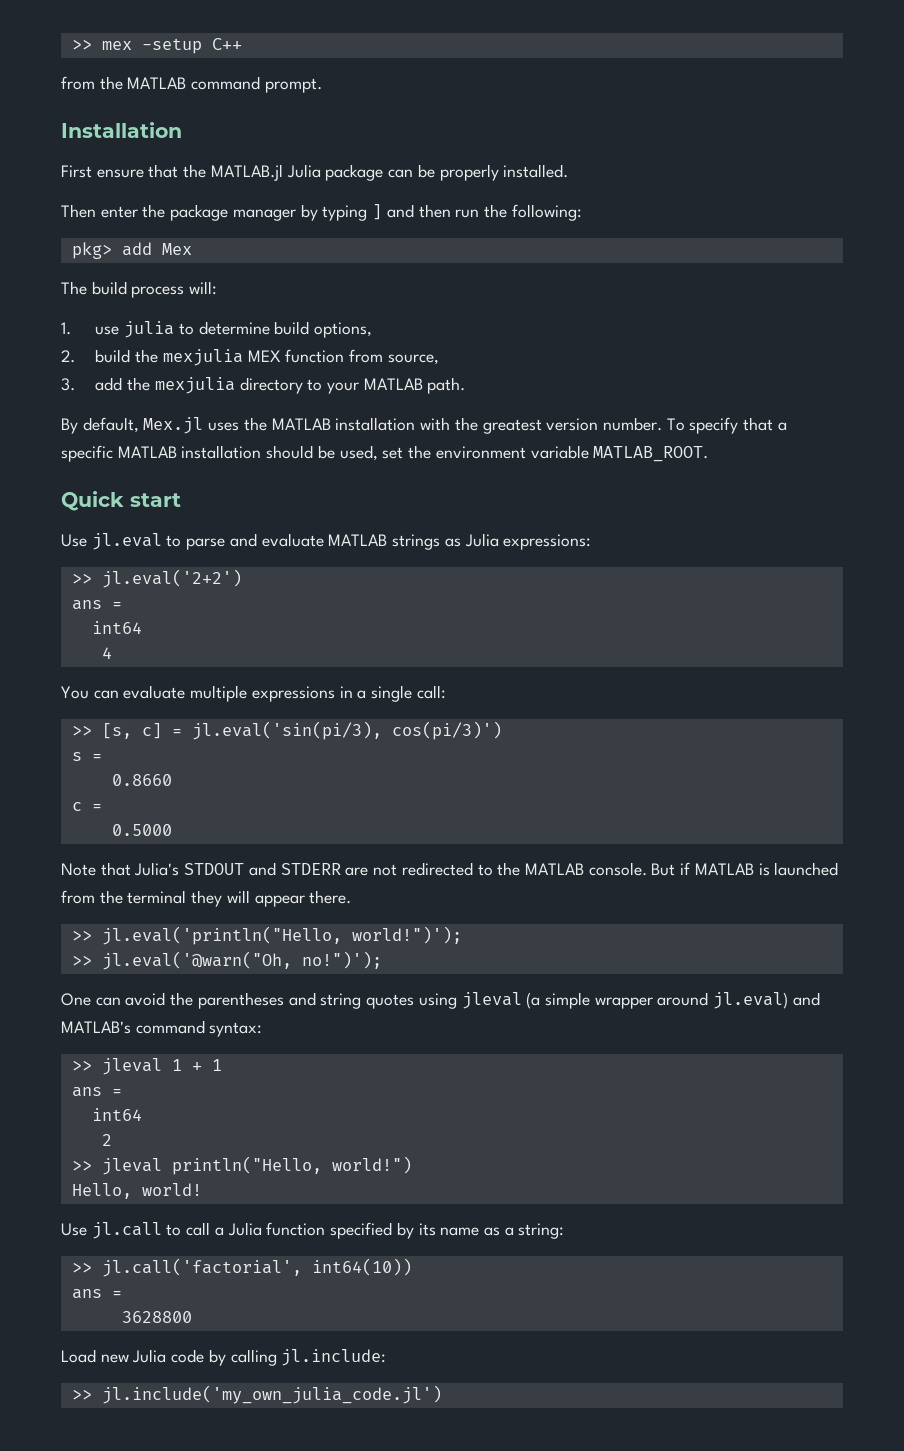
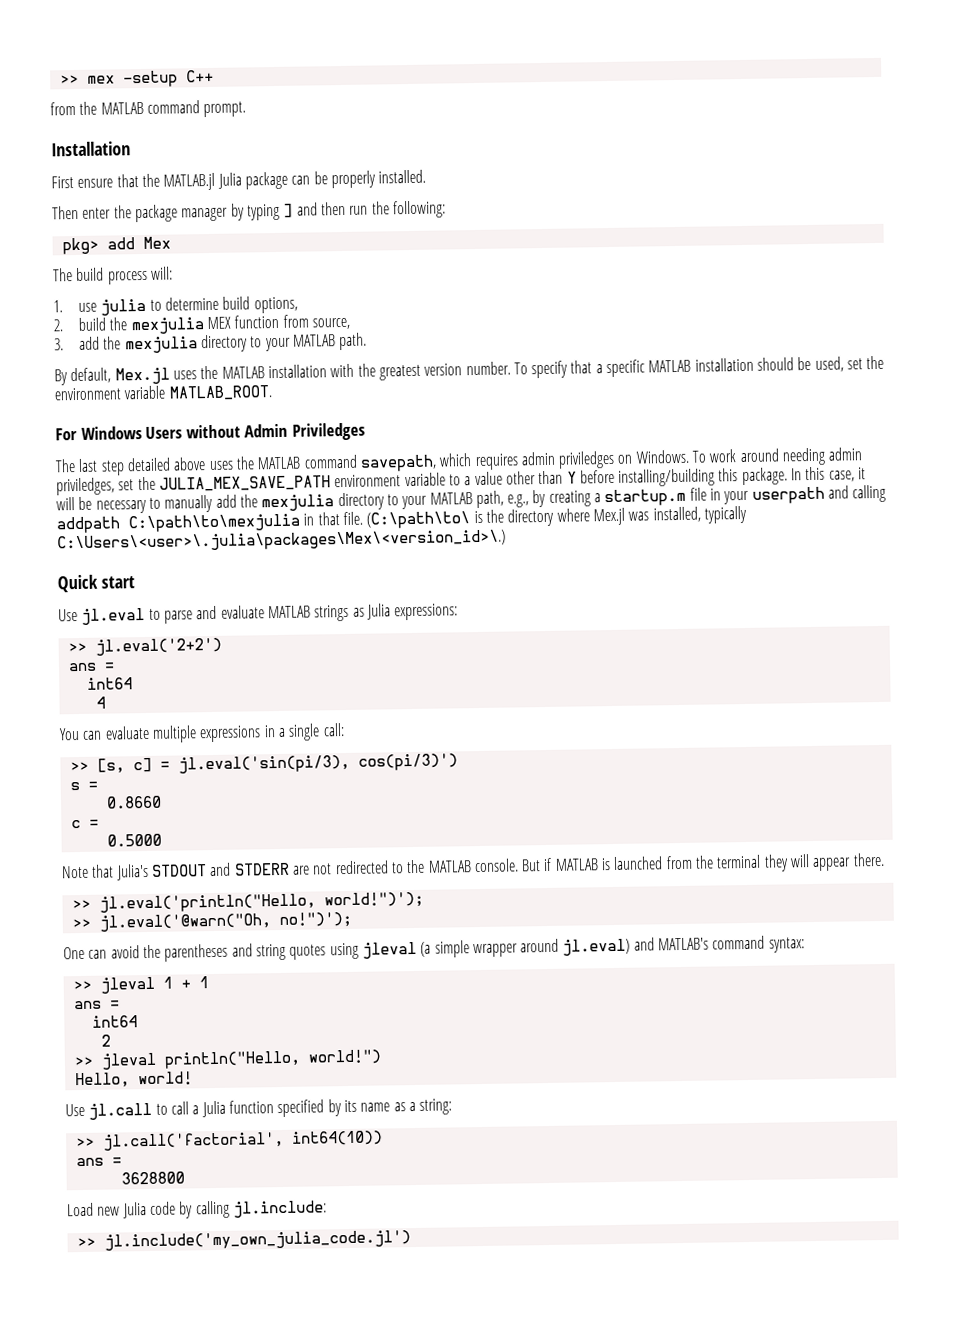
(709, 454) none -> [55,422,365,441] [55,447,863,476] [56,466,867,496] [56,484,887,514] [56,505,747,534] [57,529,506,553] // For Windows Users without Admin Priviledges // The last step detailed above uses the MATLAB command savepath, which requires admin priviledges on Windows. To work around needing admin priviledges, set the JULIA_MEX_SAVE_PATH environment variable to a value other than Y before installing/building this package. In this case, it will be necessary to manually add the mexjulia directory to your MATLAB path, e.g., by creating a startup.m file in your userpath and calling addpath C:\path\to\mexjulia in that file. (C:\path\to\ is the directory where Mex.jl was installed, typically C:\Users\<user>\.julia\packages\Mex\<version_id>\.)

